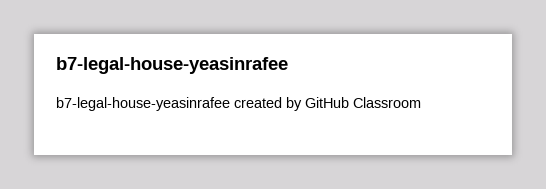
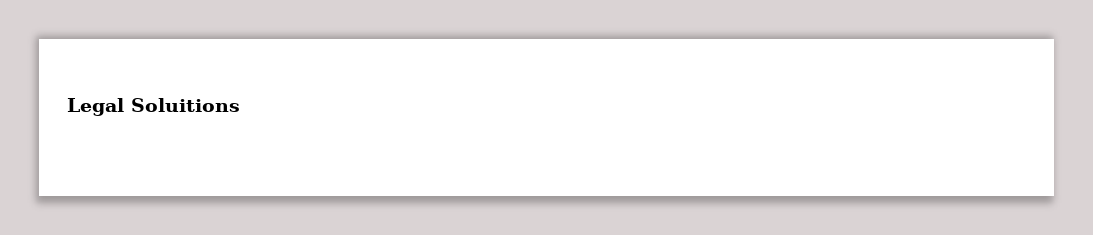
[56,57,288,74] [56,97,421,111] b7-legal-house-yeasinrafee // b7-legal-house-yeasinrafee created by GitHub Classroom -> [67,98,240,116] Legal Soluitions

